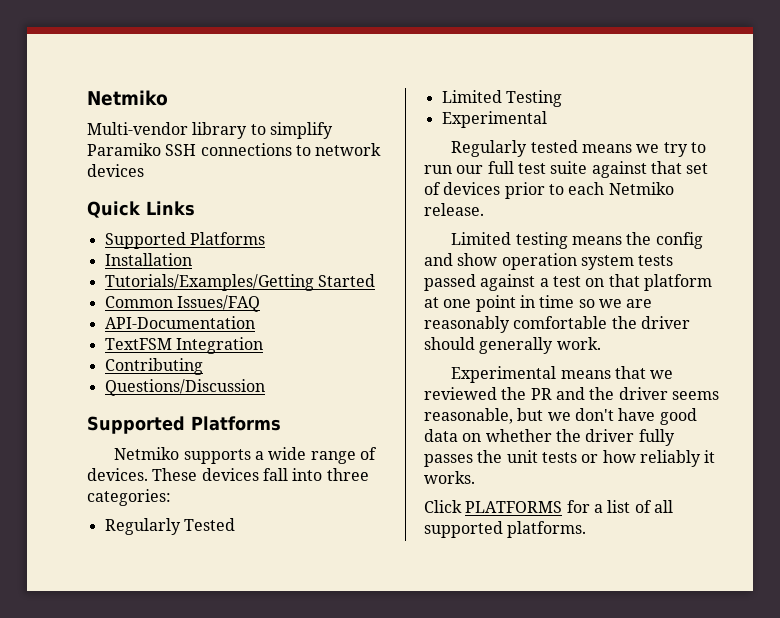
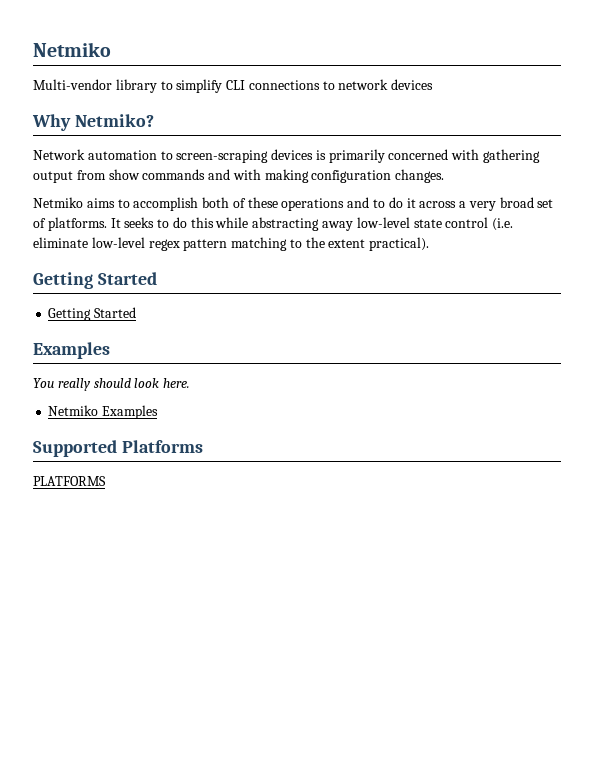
[87,143,197,156] Paramiko SSH -> [226,80,246,90] CLI
[87,201,195,218] [104,232,265,249] [104,253,192,266] [104,274,375,291] [104,295,260,312] [104,316,255,329] [104,337,263,354] [104,358,203,375] [104,379,265,396] [87,416,281,434] [114,447,377,464] [87,468,369,481] [87,489,171,506] [104,518,235,535] [441,90,562,107] [441,111,547,128] [451,140,706,157] [424,161,709,178] [424,182,674,199] [424,203,484,216] [451,232,703,249] [424,253,674,270] [424,274,712,291] [424,295,653,312] [424,316,690,333] [424,337,601,354] [451,366,674,383] [424,387,719,400] [424,408,697,425] [424,429,675,446] [424,450,716,467] [424,471,475,484] [424,500,673,513] [424,521,587,538] Quick Links // Supported Platforms // Installation // Tutorials/Examples/Getting Started // Common Issues/FAQ // API-Documentation // TextFSM Integration // Contributing // Questions/Discussion // Supported Platforms // Netmiko supports a wide range of devices. These devices fall into three categories: // Regularly Tested // Limited Testing // Experimental // Regularly tested means we try to run our full test suite against that set of devices prior to each Netmiko release. // Limited testing means the config and show operation system tests passed against a test on that platform at one point in time so we are reasonably comfortable the driver should generally work. // Experimental means that we reviewed the PR and the driver seems reasonable, but we don't have good data on whether the driver fully passes the unit tests or how reliably it works. // Click PLATFORMS for a list of all supported platforms. -> [32,114,154,131] [33,149,541,163] [33,169,445,183] [33,197,554,211] [33,217,514,231] [33,237,430,251] [33,272,157,289] [48,307,137,321] [33,342,110,359] [33,378,191,391] [48,405,159,419] [33,440,203,457] [33,476,106,486] Why Netmiko? // Network automation to screen-scraping devices is primarily concerned with gathering output from show commands and with making configuration changes. // Netmiko aims to accomplish both of these operations and to do it across a very broad set of platforms. It seeks to do this while abstracting away low-level state control (i.e. eliminate low-level regex pattern matching to the extent practical). // Getting Started // Getting Started // Examples // You really should look here. // Netmiko Examples // Supported Platforms // PLATFORMS

